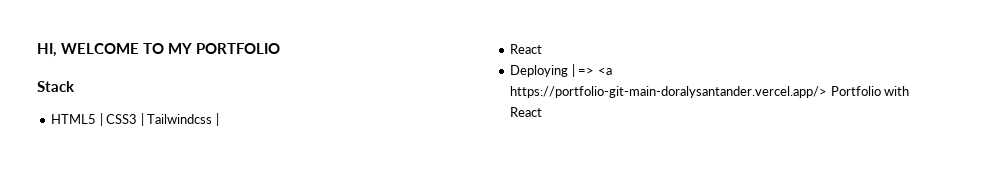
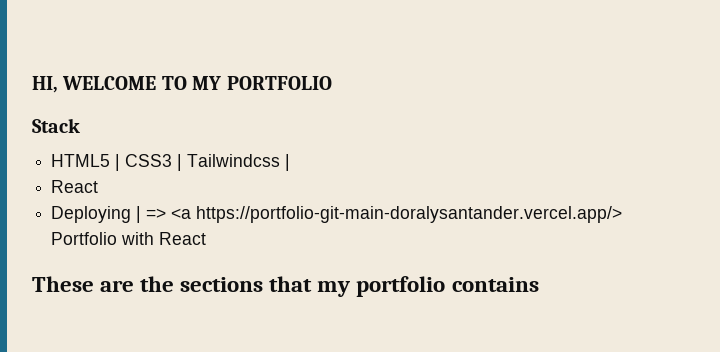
(543, 112) none -> [32,276,539,297] // These are the sections that my portfolio contains

